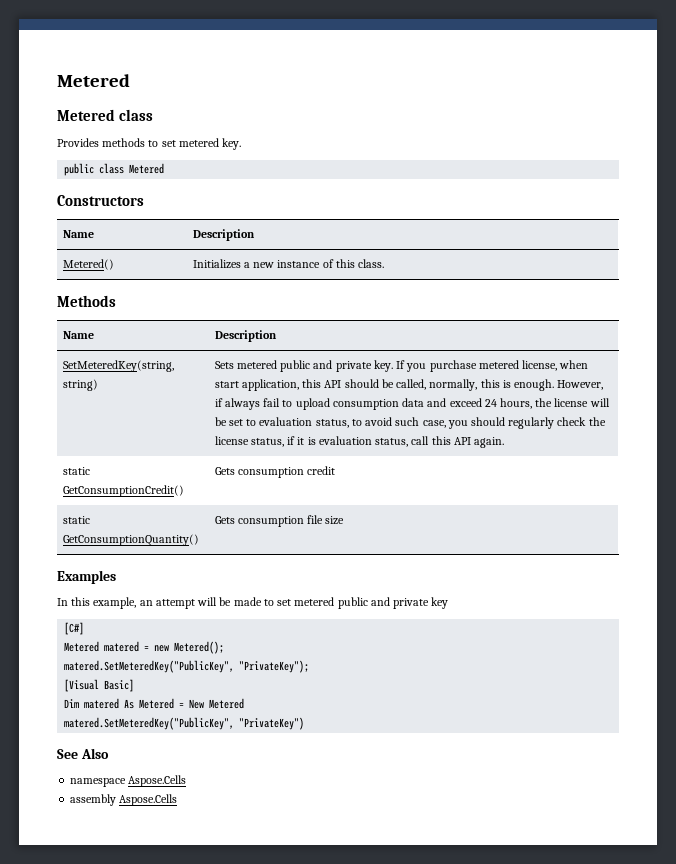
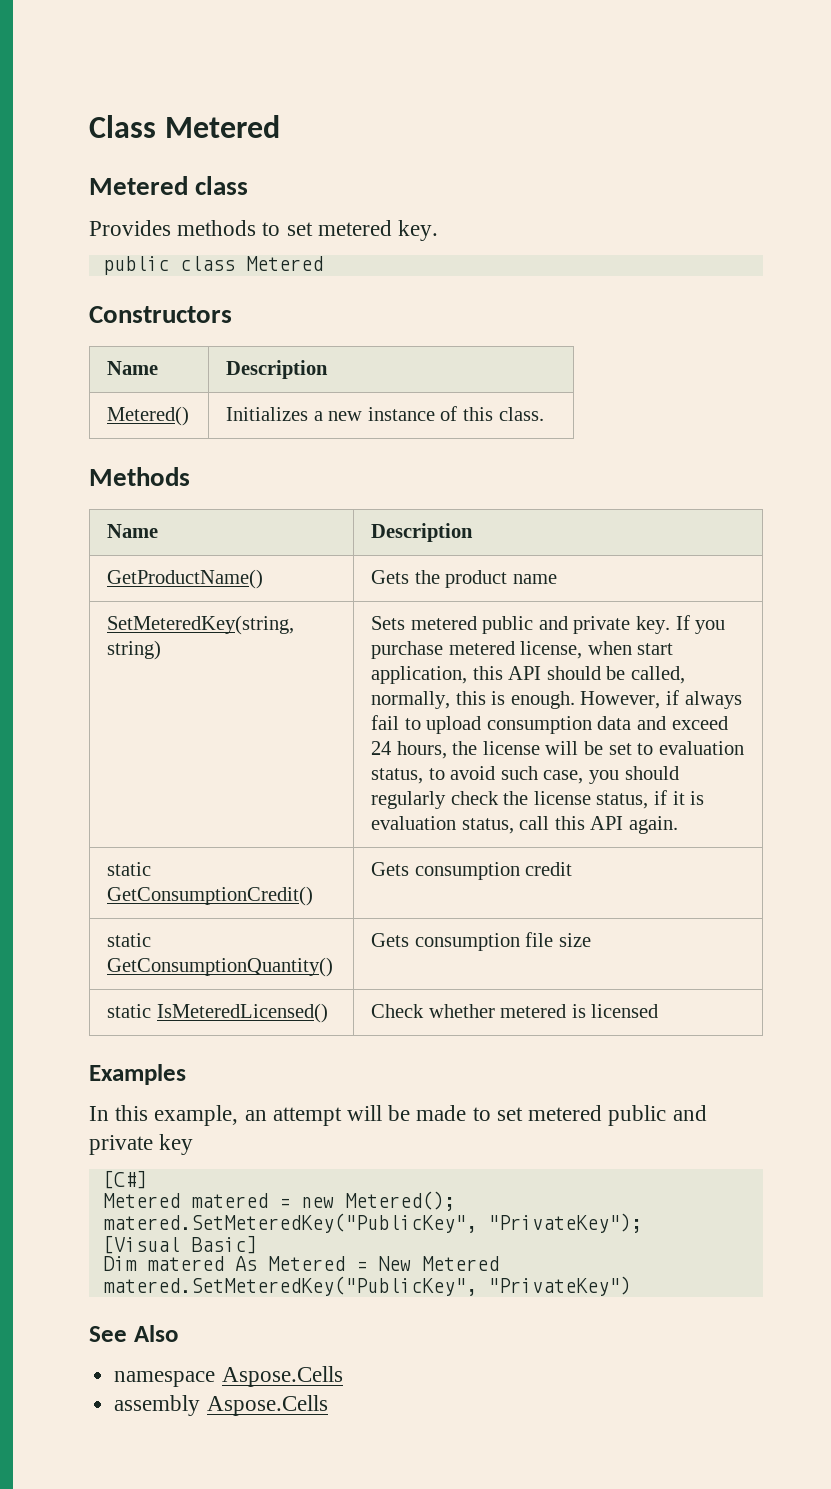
(57, 80) none -> [89,115,156,138] Class
(277, 336) none -> [107,569,264,589] [371,570,557,588] // GetProductName() | Gets the product name
(345, 520) none -> [107,1003,328,1023] [371,1004,659,1018] // static IsMeteredLicensed() | Check whether metered is licensed

